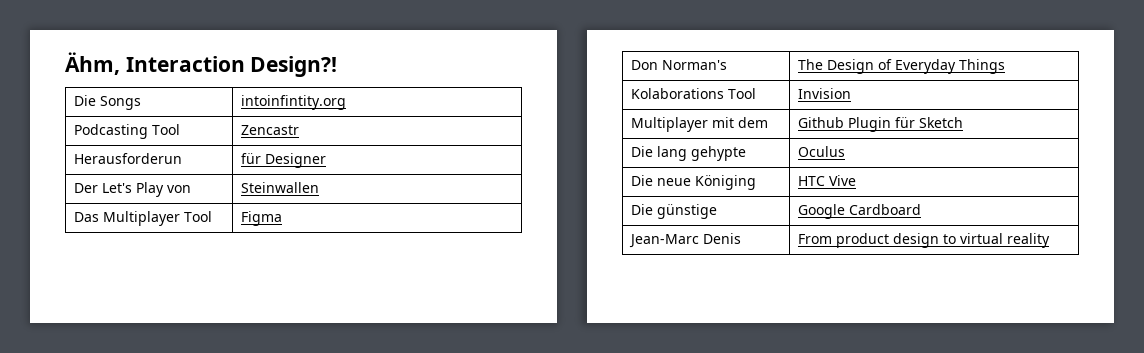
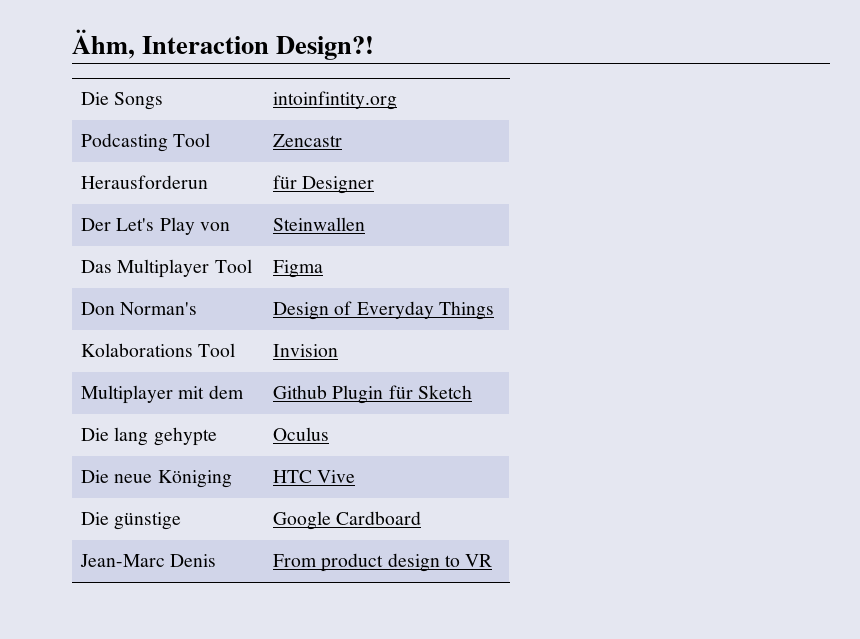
[797,59,823,70] The -> (198, 308) none
[959,233,1050,248] virtual reality -> [465,554,493,567] VR

